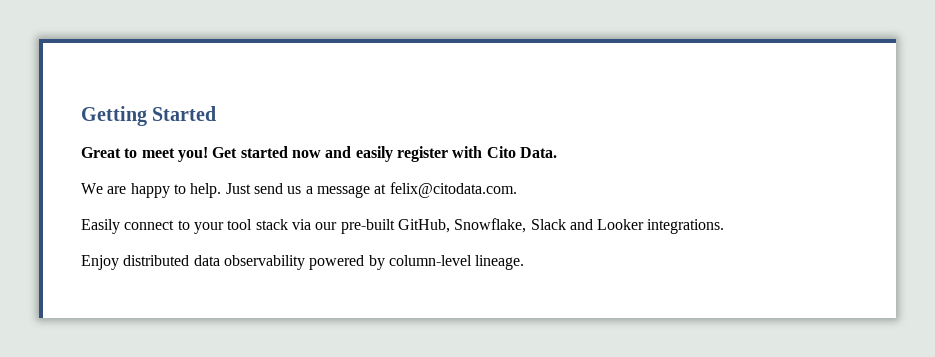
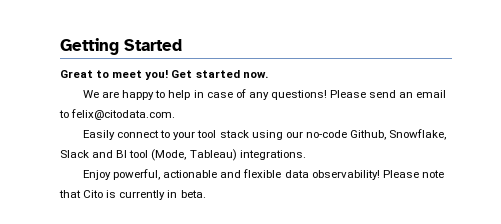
[291,146,557,162] [81,183,387,198] now and easily register with Cito Data. // We are happy to help. Just send us a message at -> [242,72,268,78] [82,89,447,100] [59,110,69,118] now. // We are happy to help in case of any questions! Please send an email to
[291,218,725,234] [81,255,525,270] via our pre-built GitHub, Snowflake, Slack and Looker integrations. // Enjoy distributed data observability powered by column-level lineage. -> [251,129,447,140] [60,149,306,161] [82,169,444,180] [59,190,206,200] using our no-code Github, Snowflake, Slack and BI tool (Mode, Tableau) integrations. // Enjoy powerful, actionable and flexible data observability! Please note that Cito is currently in beta.

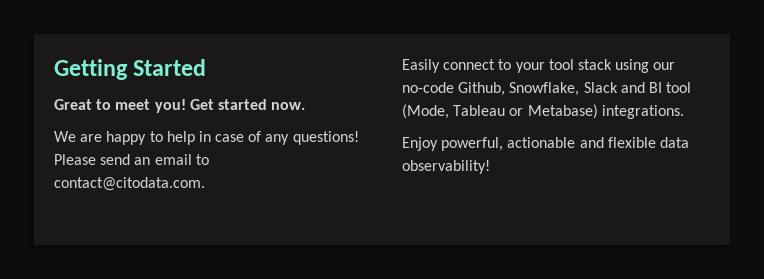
[71,109,176,120] felix@citodata.com. -> [54,177,205,191] contact@citodata.com.
[189,149,237,161] Tableau) -> [453,104,598,119] Tableau or Metabase)
[382,170,444,178] [59,190,206,200] Please note that Cito is currently in beta. -> (490, 167) none

